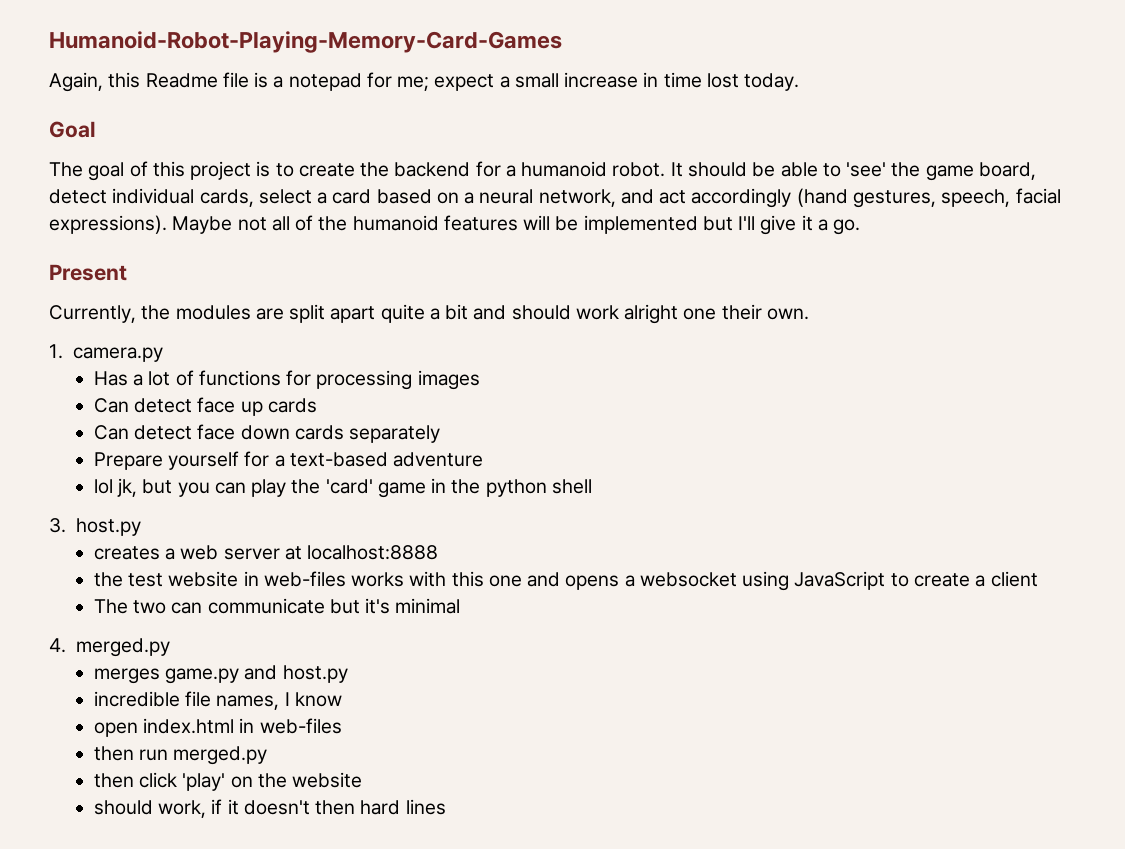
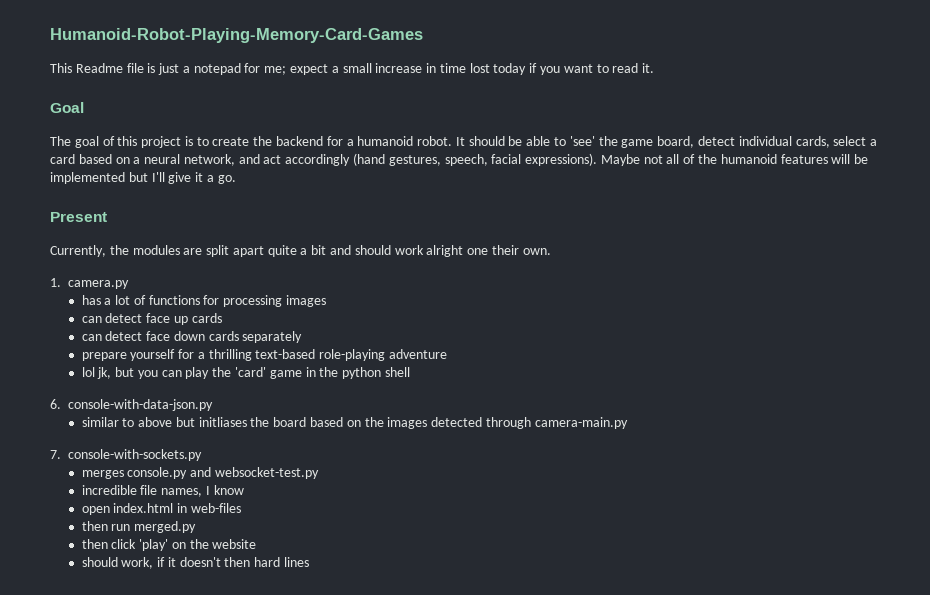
[49,72,141,92] Again, this -> [50,63,72,73] This
(269, 80) none -> [158,63,180,75] just
[744,73,800,91] today. -> [493,63,655,75] today if you want to read it.
[93,371,128,386] Has -> [81,295,101,305] has
[93,398,129,413] Can -> [81,316,102,323] can
[93,425,129,440] Can -> [81,334,102,341] can
[93,452,163,470] Prepare -> [81,352,127,361] prepare
[289,452,388,467] text-based -> [208,349,386,361] thrilling text-based role-playing
[49,518,141,536] [93,545,439,560] [93,571,1038,591] [93,598,461,614] [49,638,170,657] [93,665,348,684] 3. host.py // creates a web server at localhost:8888 // the test website in web-files works with this one and opens a websocket using JavaScript to create a client // The two can communicate but it's minimal // 4. merged.py // merges game.py and host.py -> [50,399,213,411] [81,417,628,429] [50,449,202,461] [81,467,319,479] 6. console-with-data-json.py // similar to above but initliases the board based on the images detected through camera-main.py // 7. console-with-sockets.py // merges console.py and websocket-test.py

